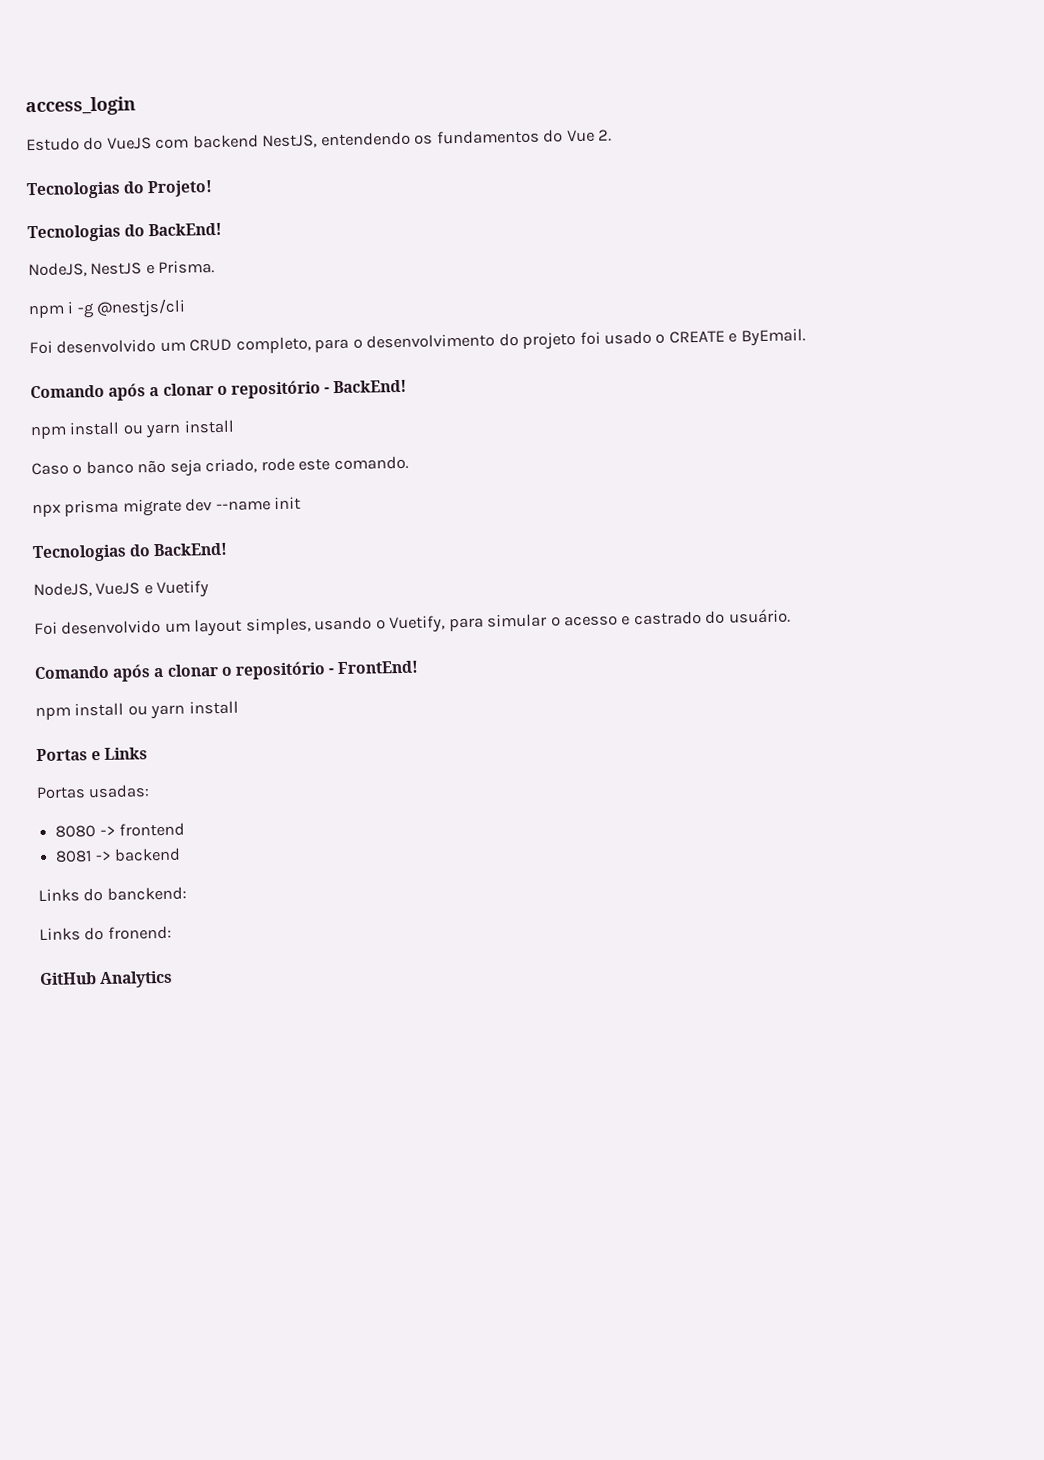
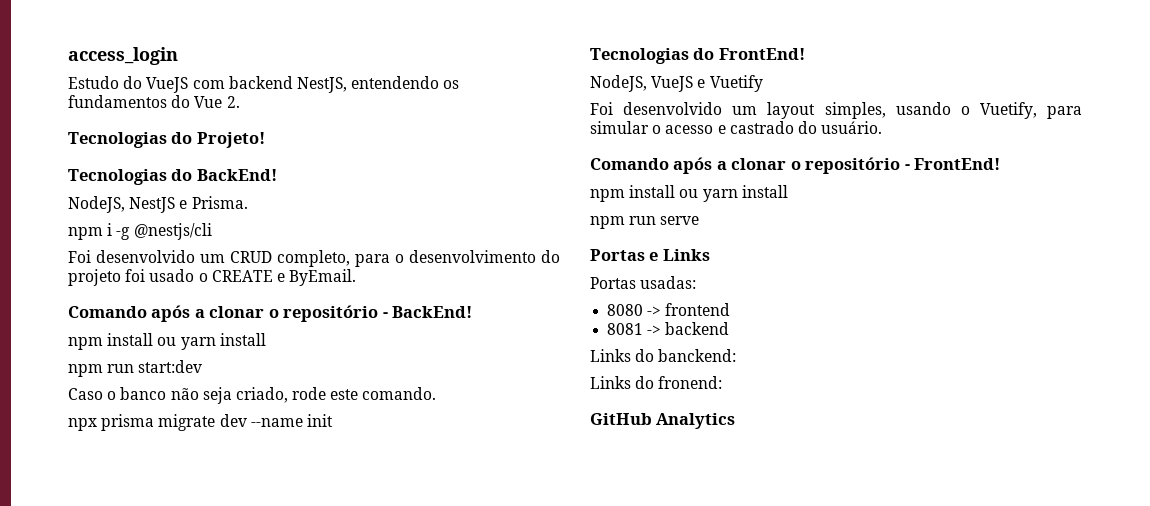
(235, 426) none -> [68,360,203,377] // npm run start:dev
[153,542,229,557] BackEnd! -> [718,48,805,60] FrontEnd!
(239, 707) none -> [590,216,700,229] // npm run serve

